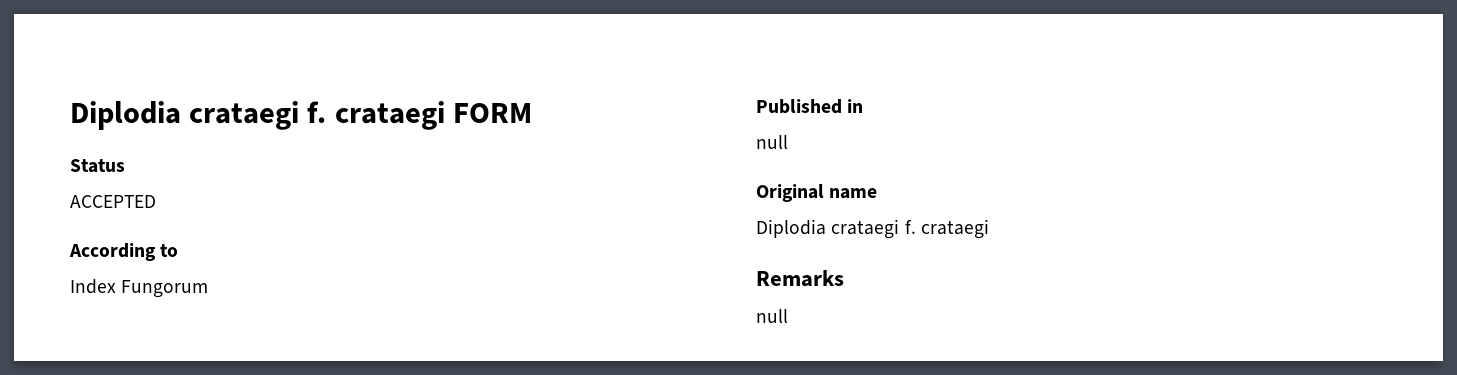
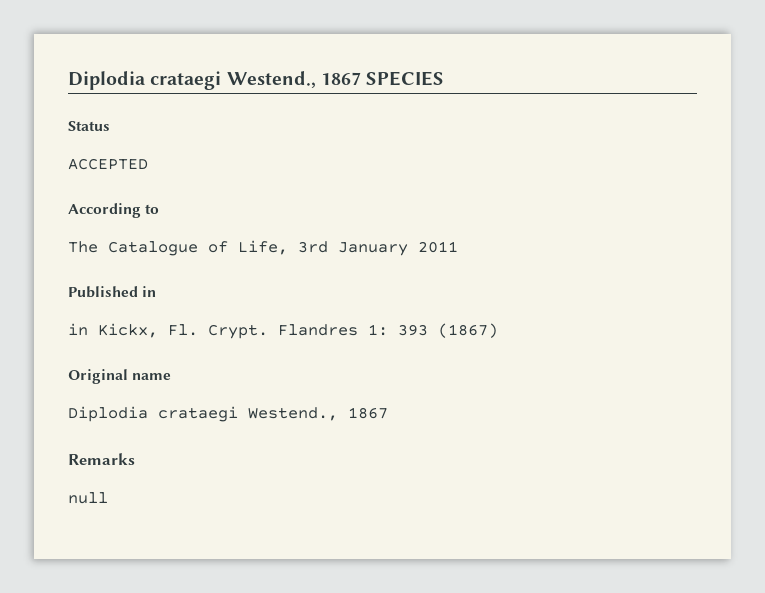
[70,101,532,130] Diplodia crataegi f. crataegi FORM -> [68,71,445,90] Diplodia crataegi Westend., 1867 SPECIES
[70,279,209,298] [756,99,864,114] [756,135,788,149] Index Fungorum // Published in // null -> [68,240,458,256] [68,286,157,298] [68,323,498,339] The Catalogue of Life, 3rd January 2011 // Published in // in Kickx, Fl. Crypt. Flandres 1: 393 (1867)
[904,219,989,239] f. crataegi -> [248,407,388,421] Westend., 1867

